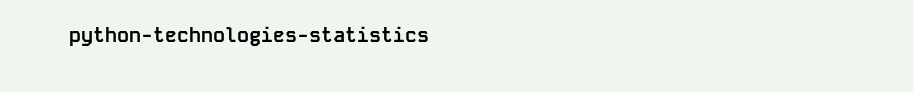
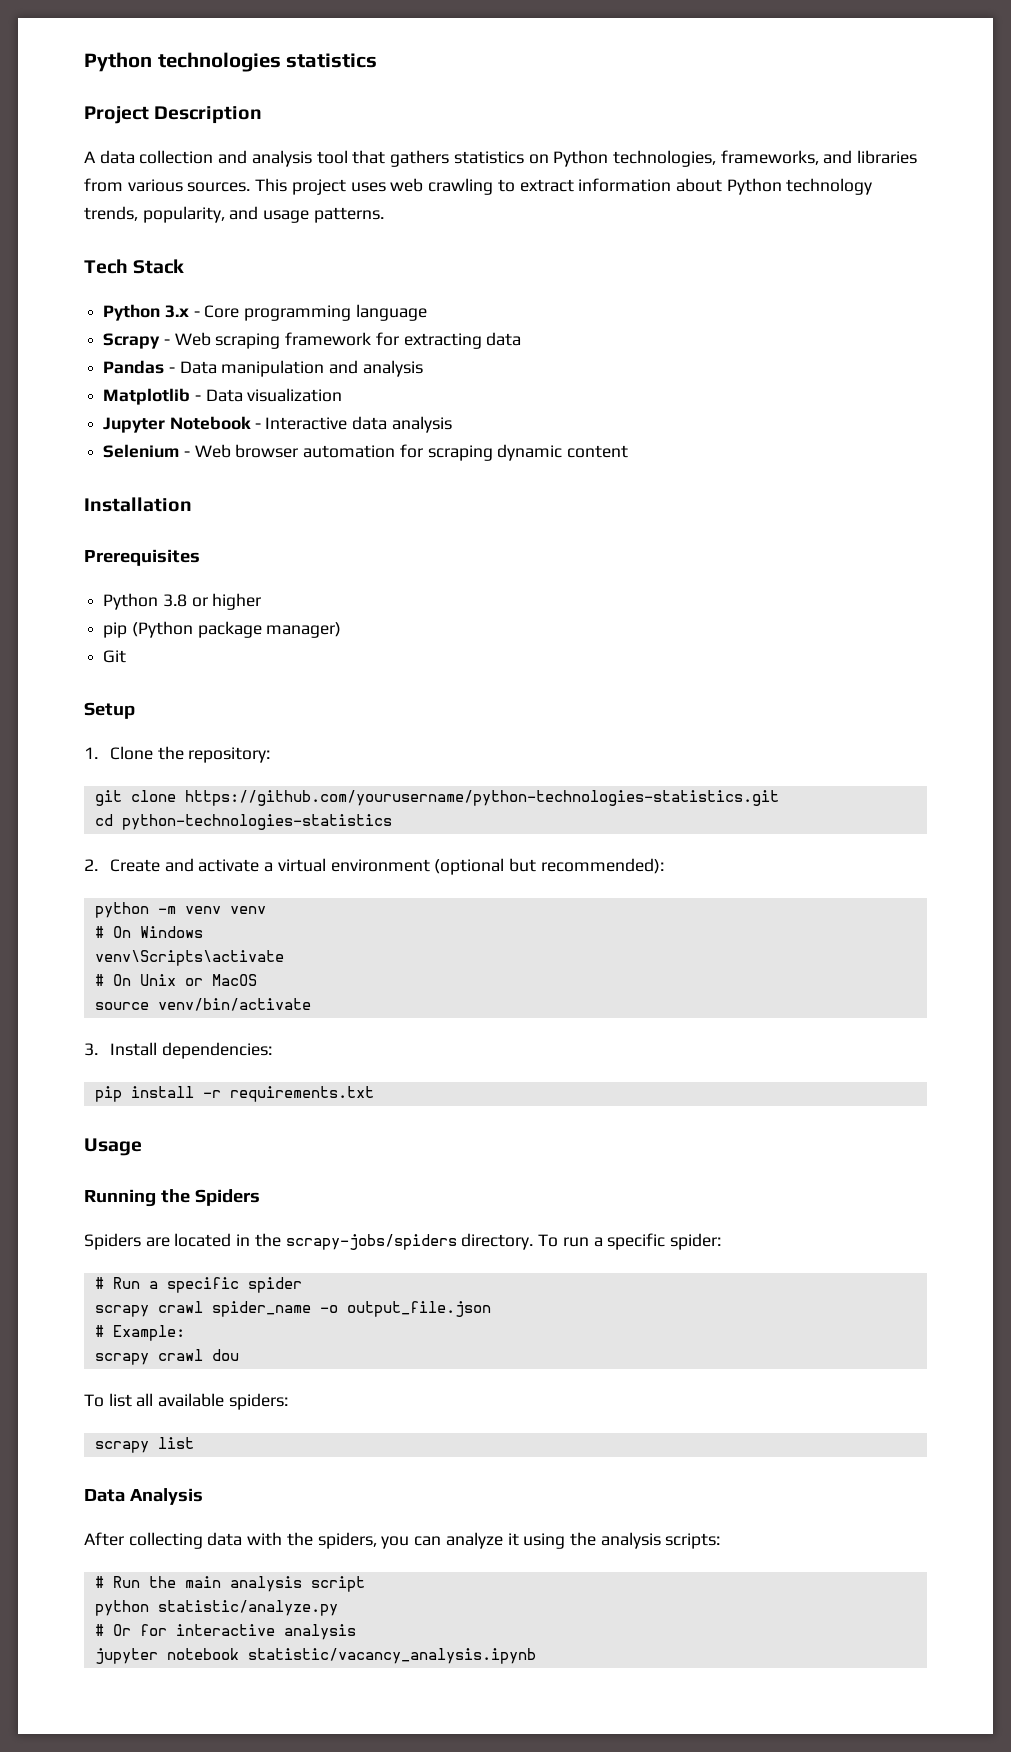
[69,26,429,46] python-technologies-statistics -> [84,52,378,72] [84,106,263,124] [84,150,918,167] [84,178,873,195] [84,206,384,223] [84,259,185,274] [103,304,427,321] [103,332,522,349] [103,360,423,377] [103,388,343,405] [103,416,452,433] [103,444,629,461] [84,497,192,512] [84,549,200,566] [103,593,262,610] [103,621,342,638] [103,650,127,663] [84,702,135,719] [84,746,271,763] [94,790,779,806] [94,814,392,830] [84,858,664,875] [94,902,266,918] [94,926,203,938] [94,950,284,966] [94,974,257,986] [94,998,311,1011] [84,1042,272,1059] [94,1086,374,1102] [84,1138,142,1156] [84,1189,260,1207] [84,1233,721,1250] [94,1277,302,1293] [94,1301,491,1317] [94,1325,185,1341] [94,1349,239,1365] [84,1393,288,1410] [94,1437,194,1453] [84,1488,203,1505] [84,1532,721,1549] [94,1576,365,1592] [94,1600,338,1616] [94,1624,356,1640] [94,1648,536,1664] Python technologies statistics // Project Description // A data collection and analysis tool that gathers statistics on Python technologies, frameworks, and libraries from various sources. This project uses web crawling to extract information about Python technology trends, popularity, and usage patterns. // Tech Stack // Python 3.x - Core programming language // Scrapy - Web scraping framework for extracting data // Pandas - Data manipulation and analysis // Matplotlib - Data visualization // Jupyter Notebook - Interactive data analysis // Selenium - Web browser automation for scraping dynamic content // Installation // Prerequisites // Python 3.8 or higher // pip (Python package manager) // Git // Setup // 1. Clone the repository: // git clone https://github.com/yourusername/python-technologies-statistics.git // cd python-technologies-statistics // 2. Create and activate a virtual environment (optional but recommended): // python -m venv venv // # On Windows // venv\Scripts\activate // # On Unix or MacOS // source venv/bin/activate // 3. Install dependencies: // pip install -r requirements.txt // Usage // Running the Spiders // Spiders are located in the scrapy-jobs/spiders directory. To run a specific spider: // # Run a specific spider // scrapy crawl spider_name -o output_file.json // # Example: // scrapy crawl dou // To list all available spiders: // scrapy list // Data Analysis // After collecting data with the spiders, you can analyze it using the analysis scripts: // # Run the main analysis script // python statistic/analyze.py // # Or for interactive analysis // jupyter notebook statistic/vacancy_analysis.ipynb

